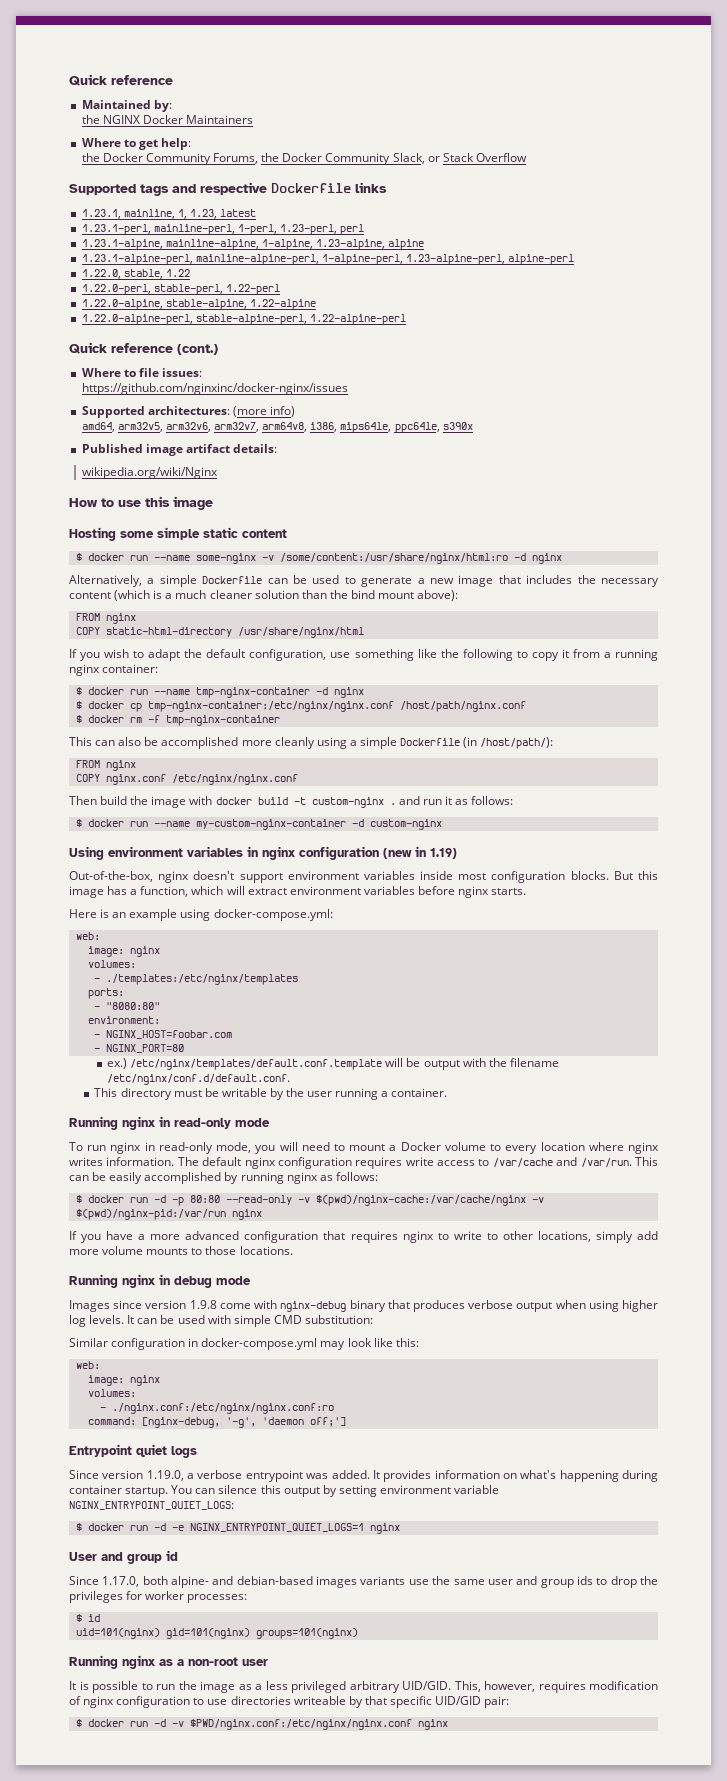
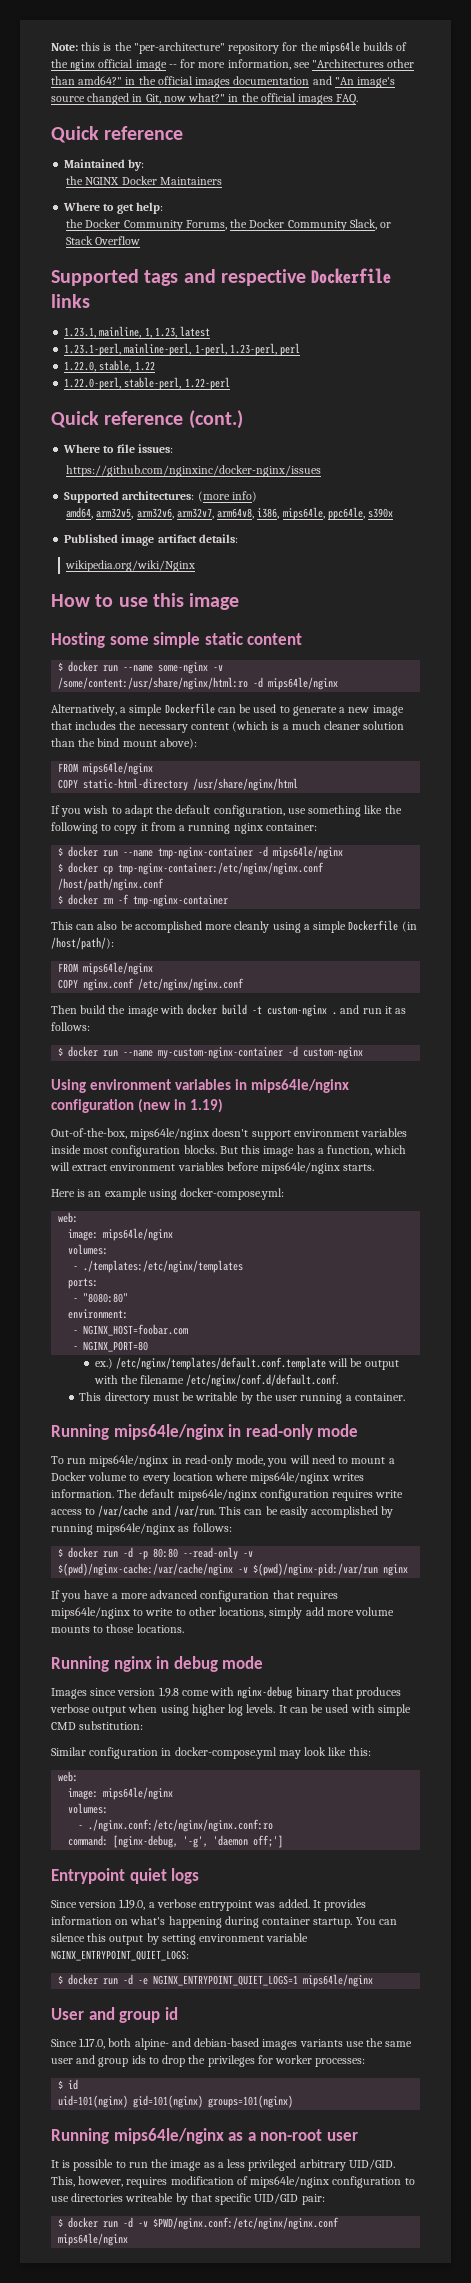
(69, 80) none -> [51,41,408,54] [51,59,415,71] [51,76,396,88] [51,93,359,105] Note: this is the "per-architecture" repository for the mips64le builds of the nginx official image -- for more information, see "Architectures other than amd64?" in the official images documentation and "An image's source changed in Git, now what?" in the official images FAQ. //
[81,239,425,250] [81,254,575,265] // 1.23.1-alpine, mainline-alpine, 1-alpine, 1.23-alpine, alpine // 1.23.1-alpine-perl, mainline-alpine-perl, 1-alpine-perl, 1.23-alpine-perl, alpine-perl -> (301, 349) none
[81,299,316,310] [81,314,406,325] // 1.22.0-alpine, stable-alpine, 1.22-alpine // 1.22.0-alpine-perl, stable-alpine-perl, 1.22-alpine-perl -> (230, 383) none
[531,553,562,564] nginx -> [268,677,339,690] mips64le/nginx
[105,613,136,624] nginx -> [83,762,154,775] mips64le/nginx
[333,687,364,698] nginx -> [273,846,344,859] mips64le/nginx
[105,760,136,771] nginx -> [83,962,154,975] mips64le/nginx
[262,846,295,860] nginx -> [250,1079,349,1093] mips64le/nginx
[158,871,190,883] nginx -> [130,1128,210,1140] mips64le/nginx
[458,886,490,898] nginx -> [261,1162,341,1174] mips64le/nginx
[129,946,160,957] nginx -> [103,1228,174,1241] mips64le/nginx
[122,1116,155,1130] nginx -> [113,1424,224,1440] mips64le/nginx
[110,1142,142,1154] nginx -> [89,1455,169,1467] mips64le/nginx
[628,1142,659,1154] nginx -> [250,1472,330,1484] mips64le/nginx
[244,1157,276,1169] nginx -> [177,1489,257,1501] mips64le/nginx
[286,1172,318,1184] nginx -> [96,1523,176,1535] mips64le/nginx
[402,1231,434,1243] nginx -> [51,1607,130,1619] mips64le/nginx
[129,1375,160,1386] nginx -> [103,1787,174,1800] mips64le/nginx
[369,1523,400,1534] nginx -> [303,1974,374,1987] mips64le/nginx
[122,1655,155,1669] nginx -> [113,2128,224,2144] mips64le/nginx
[83,1696,115,1708] nginx -> [250,2176,330,2188] mips64le/nginx
[417,1719,448,1730] nginx -> [58,2233,129,2246] mips64le/nginx

